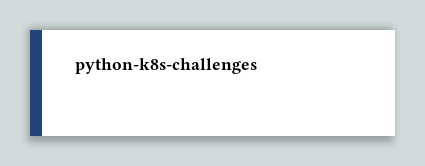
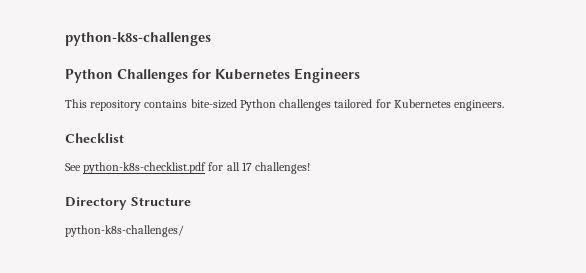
(257, 66) none -> [65,68,360,83] [65,99,505,111] [65,133,124,143] [65,162,311,174] [65,197,191,210] [65,225,184,237] // Python Challenges for Kubernetes Engineers // This repository contains bite-sized Python challenges tailored for Kubernetes engineers. // Checklist // See python-k8s-checklist.pdf for all 17 challenges! // Directory Structure // python-k8s-challenges/

